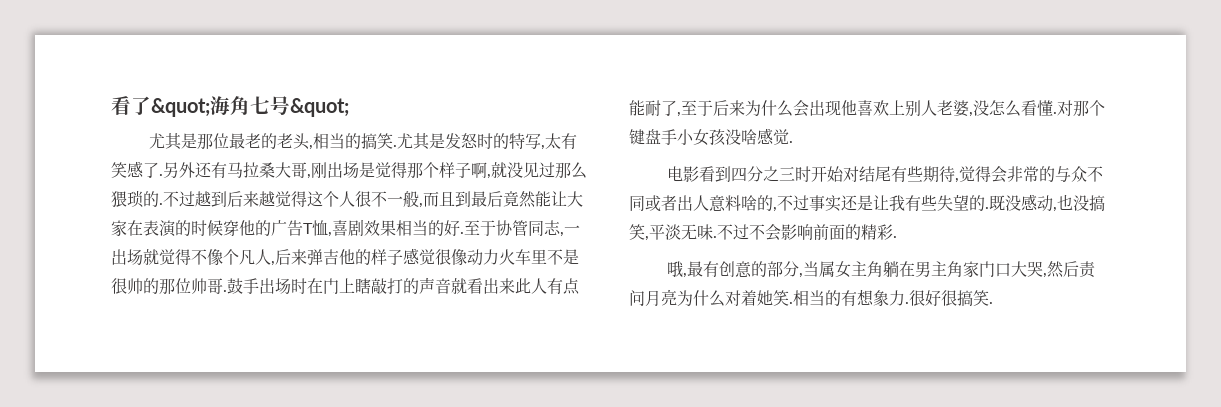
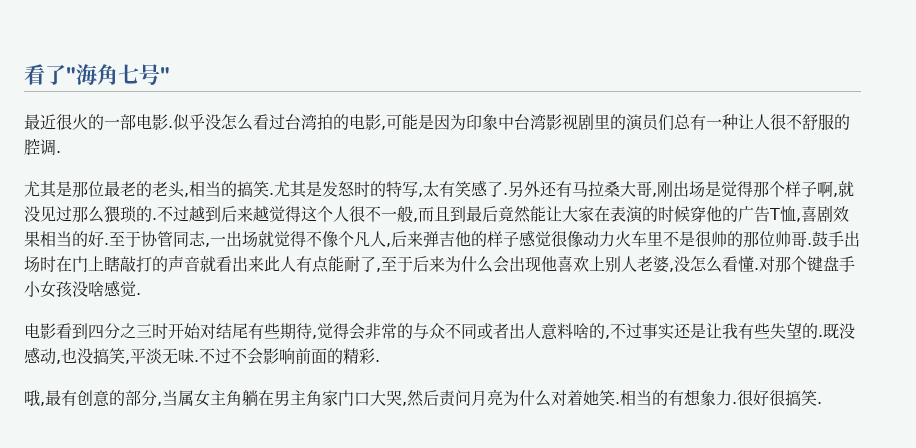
[151,98,210,117] &quot; -> [66,67,76,82] "
[290,98,349,117] &quot; -> [160,67,170,82] [24,113,850,131] [24,138,61,156] " // 最近很火的一部电影.似乎没怎么看过台湾拍的电影,可能是因为印象中台湾影视剧里的演员们总有一种让人很不舒服的腔调.

